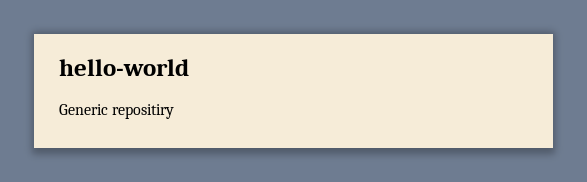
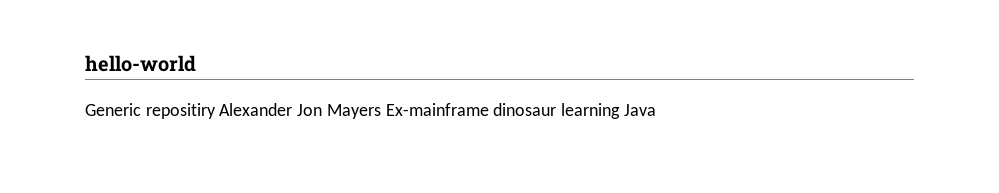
(175, 111) none -> [219,103,656,119] Alexander Jon Mayers Ex-mainframe dinosaur learning Java

